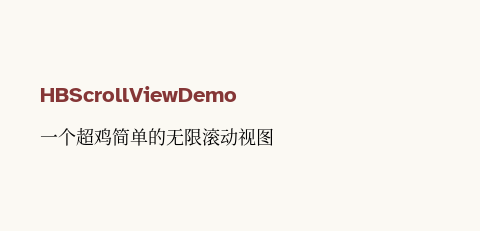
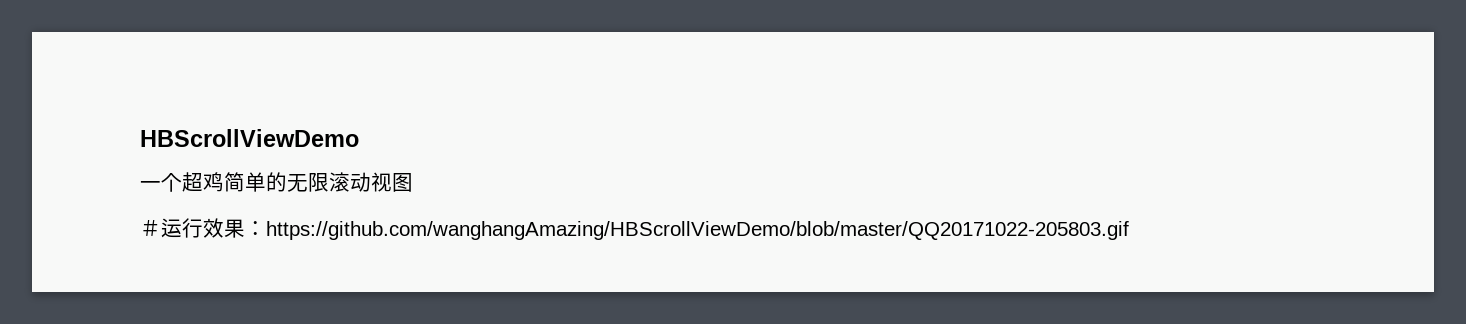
(274, 137) none -> [140,218,1129,240] // ＃运行效果：https://github.com/wanghangAmazing/HBScrollViewDemo/blob/master/QQ20171022-205803.gif

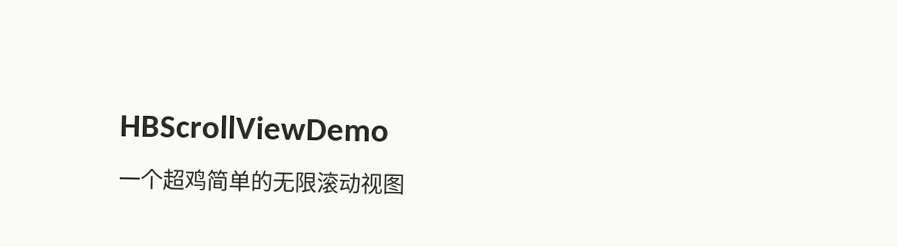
[140,218,1129,240] // ＃运行效果：https://github.com/wanghangAmazing/HBScrollViewDemo/blob/master/QQ20171022-205803.gif -> (405, 184) none

